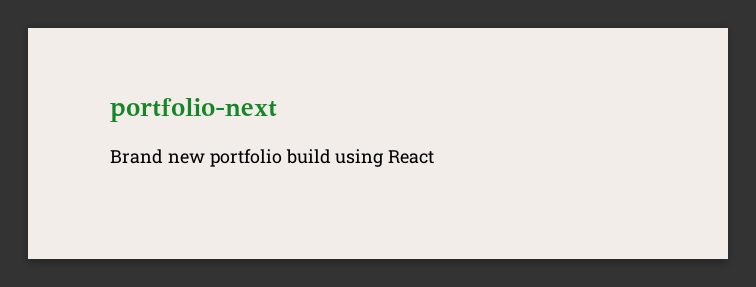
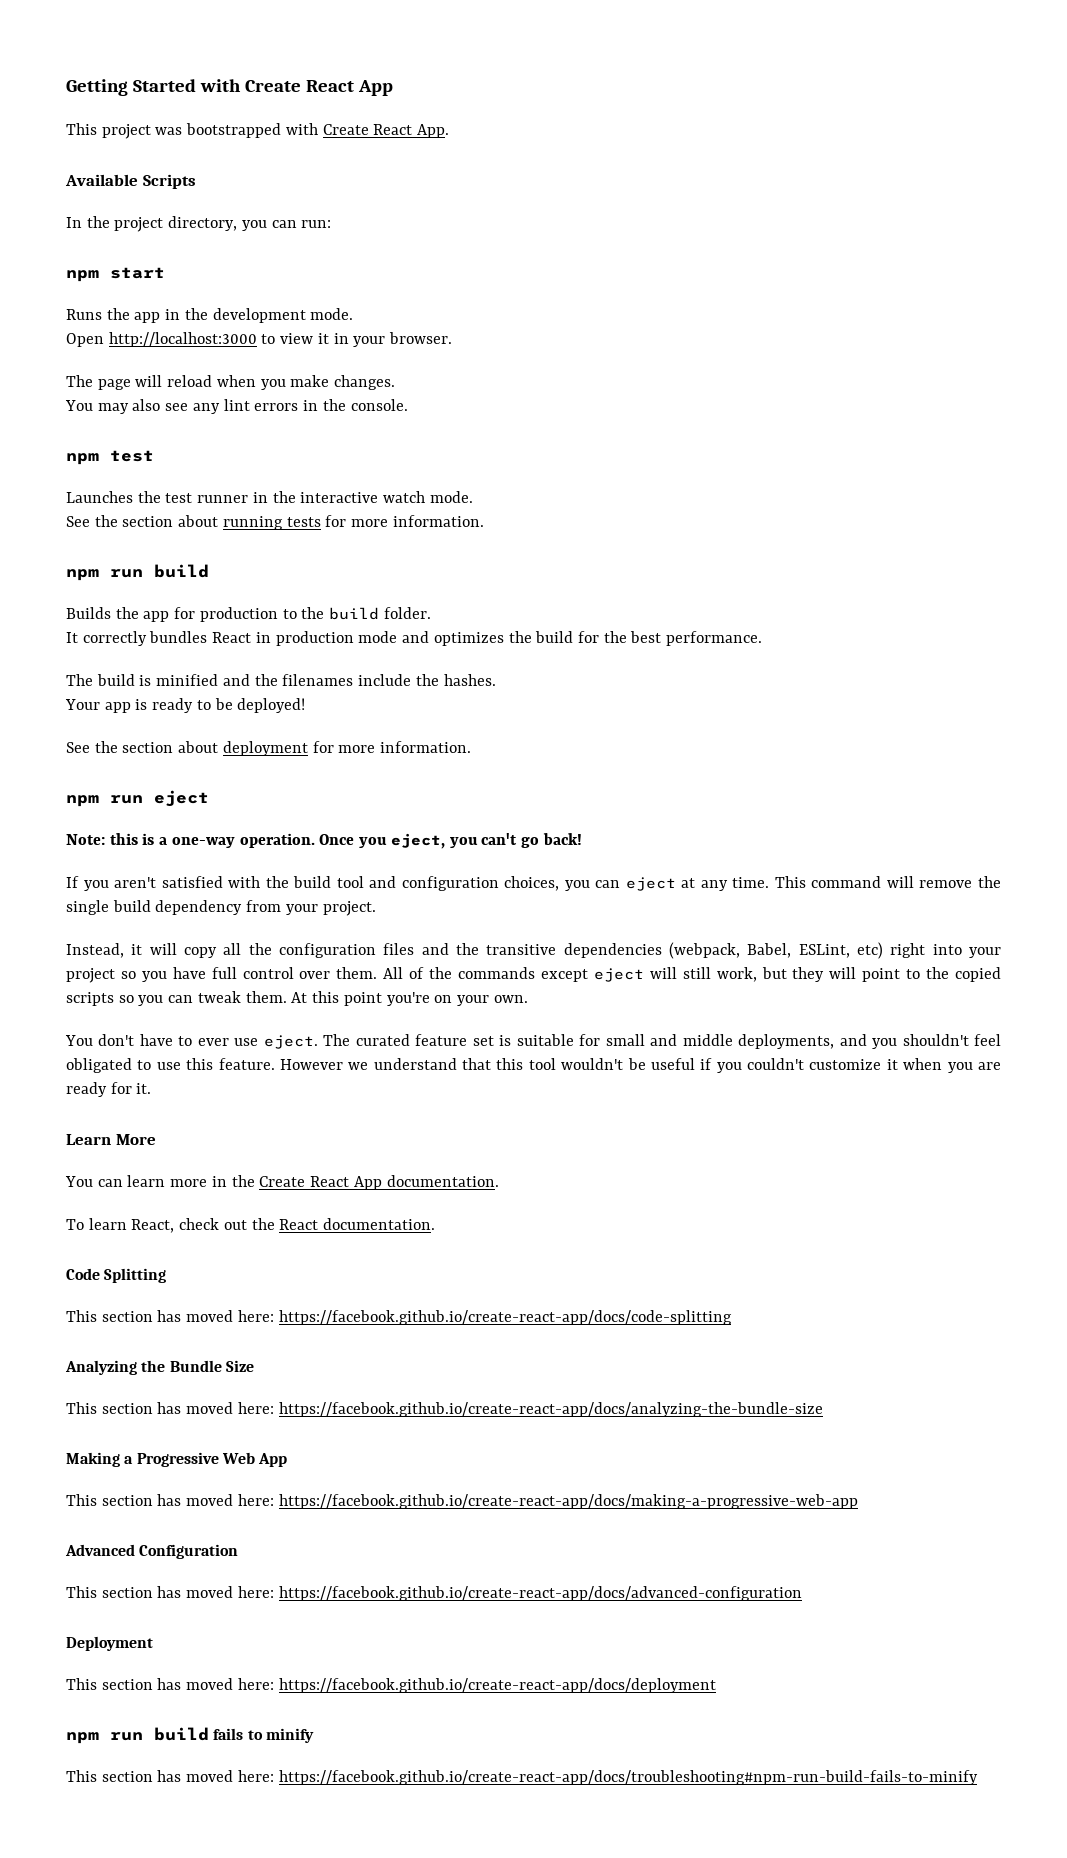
[110,98,277,122] [110,149,435,167] portfolio-next // Brand new portfolio build using React -> [66,79,393,96] [66,123,450,139] [65,174,196,189] [66,216,332,232] [66,267,165,282] [66,308,354,323] [66,332,453,347] [66,375,396,390] [65,399,408,414] [66,450,154,465] [66,491,473,503] [66,515,484,530] [66,564,209,581] [66,607,431,622] [66,631,763,646] [66,674,496,686] [65,698,306,713] [66,741,472,756] [66,790,209,807] [66,833,582,849] [66,876,1001,891] [66,900,376,916] [66,942,1002,959] [66,967,1002,983] [66,991,528,1006] [65,1034,1002,1049] [66,1058,1002,1073] [66,1082,152,1097] [66,1134,156,1145] [65,1175,499,1190] [66,1218,436,1233] [66,1268,167,1283] [66,1310,732,1325] [65,1360,254,1375] [66,1402,823,1417] [66,1452,288,1467] [66,1494,858,1509] [65,1544,239,1559] [66,1586,802,1601] [66,1636,153,1651] [66,1678,716,1693] [66,1727,314,1744] [66,1770,978,1785] Getting Started with Create React App // This project was bootstrapped with Create React App. // Available Scripts // In the project directory, you can run: // npm start // Runs the app in the development mode. // Open http://localhost:3000 to view it in your browser. // The page will reload when you make changes. // You may also see any lint errors in the console. // npm test // Launches the test runner in the interactive watch mode. // See the section about running tests for more information. // npm run build // Builds the app for production to the build folder. // It correctly bundles React in production mode and optimizes the build for the best performance. // The build is minified and the filenames include the hashes. // Your app is ready to be deployed! // See the section about deployment for more information. // npm run eject // Note: this is a one-way operation. Once you eject, you can't go back! // If you aren't satisfied with the build tool and configuration choices, you can eject at any time. This command will remove the single build dependency from your project. // Instead, it will copy all the configuration files and the transitive dependencies (webpack, Babel, ESLint, etc) right into your project so you have full control over them. All of the commands except eject will still work, but they will point to the copied scripts so you can tweak them. At this point you're on your own. // You don't have to ever use eject. The curated feature set is suitable for small and middle deployments, and you shouldn't feel obligated to use this feature. However we understand that this tool wouldn't be useful if you couldn't customize it when you are ready for it. // Learn More // You can learn more in the Create React App documentation. // To learn React, check out the React documentation. // Code Splitting // This section has moved here: https://facebook.github.io/create-react-app/docs/code-splitting // Analyzing the Bundle Size // This section has moved here: https://facebook.github.io/create-react-app/docs/analyzing-the-bundle-size // Making a Progressive Web App // This section has moved here: https://facebook.github.io/create-react-app/docs/making-a-progressive-web-app // Advanced Configuration // This section has moved here: https://facebook.github.io/create-react-app/docs/advanced-configuration // Deployment // This section has moved here: https://facebook.github.io/create-react-app/docs/deployment // npm run build fails to minify // This section has moved here: https://facebook.github.io/create-react-app/docs/troubleshooting#npm-run-build-fails-to-minify

